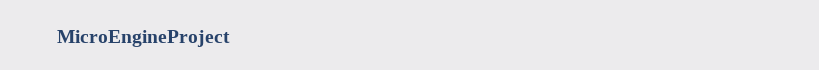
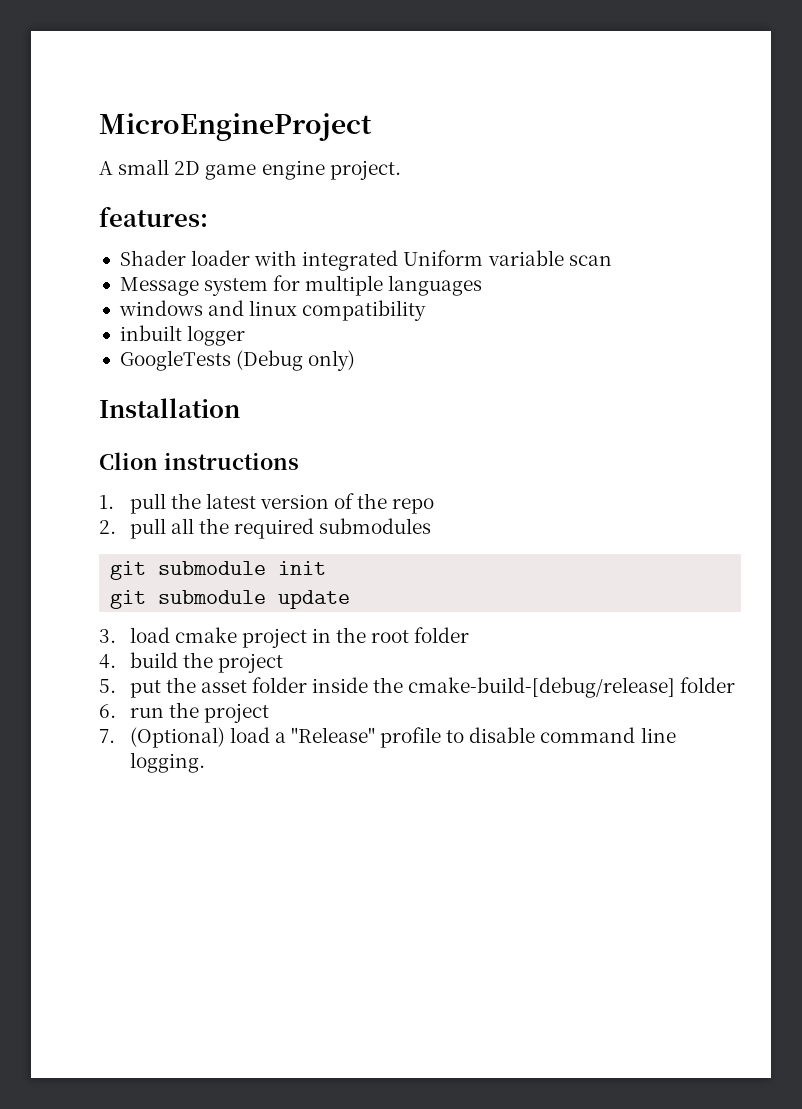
(230, 38) none -> [99,159,401,180] [99,206,208,227] [119,250,612,271] [119,275,483,296] [118,300,427,321] [119,325,246,346] [119,350,356,371] [99,398,240,418] [99,452,299,470] [99,493,435,514] [99,518,432,539] [110,561,327,580] [110,590,351,609] [99,627,470,648] [99,652,283,673] [99,677,736,698] [99,702,269,723] [99,727,676,748] [129,752,205,773] // A small 2D game engine project. // features: // Shader loader with integrated Uniform variable scan // Message system for multiple languages // windows and linux compatibility // inbuilt logger // GoogleTests (Debug only) // Installation // Clion instructions // 1. pull the latest version of the repo // 2. pull all the required submodules // git submodule init // git submodule update // 3. load cmake project in the root folder // 4. build the project // 5. put the asset folder inside the cmake-build-[debug/release] folder // 6. run the project // 7. (Optional) load a "Release" profile to disable command line logging.

